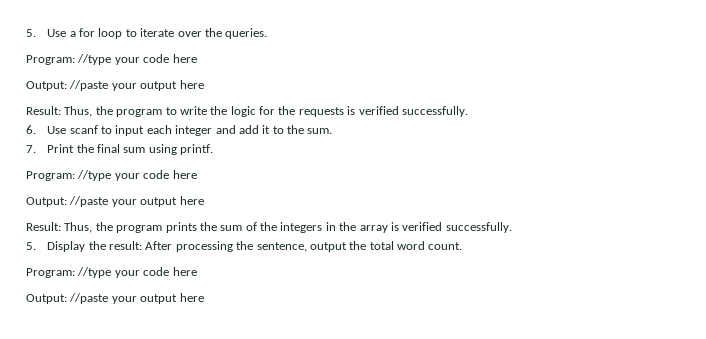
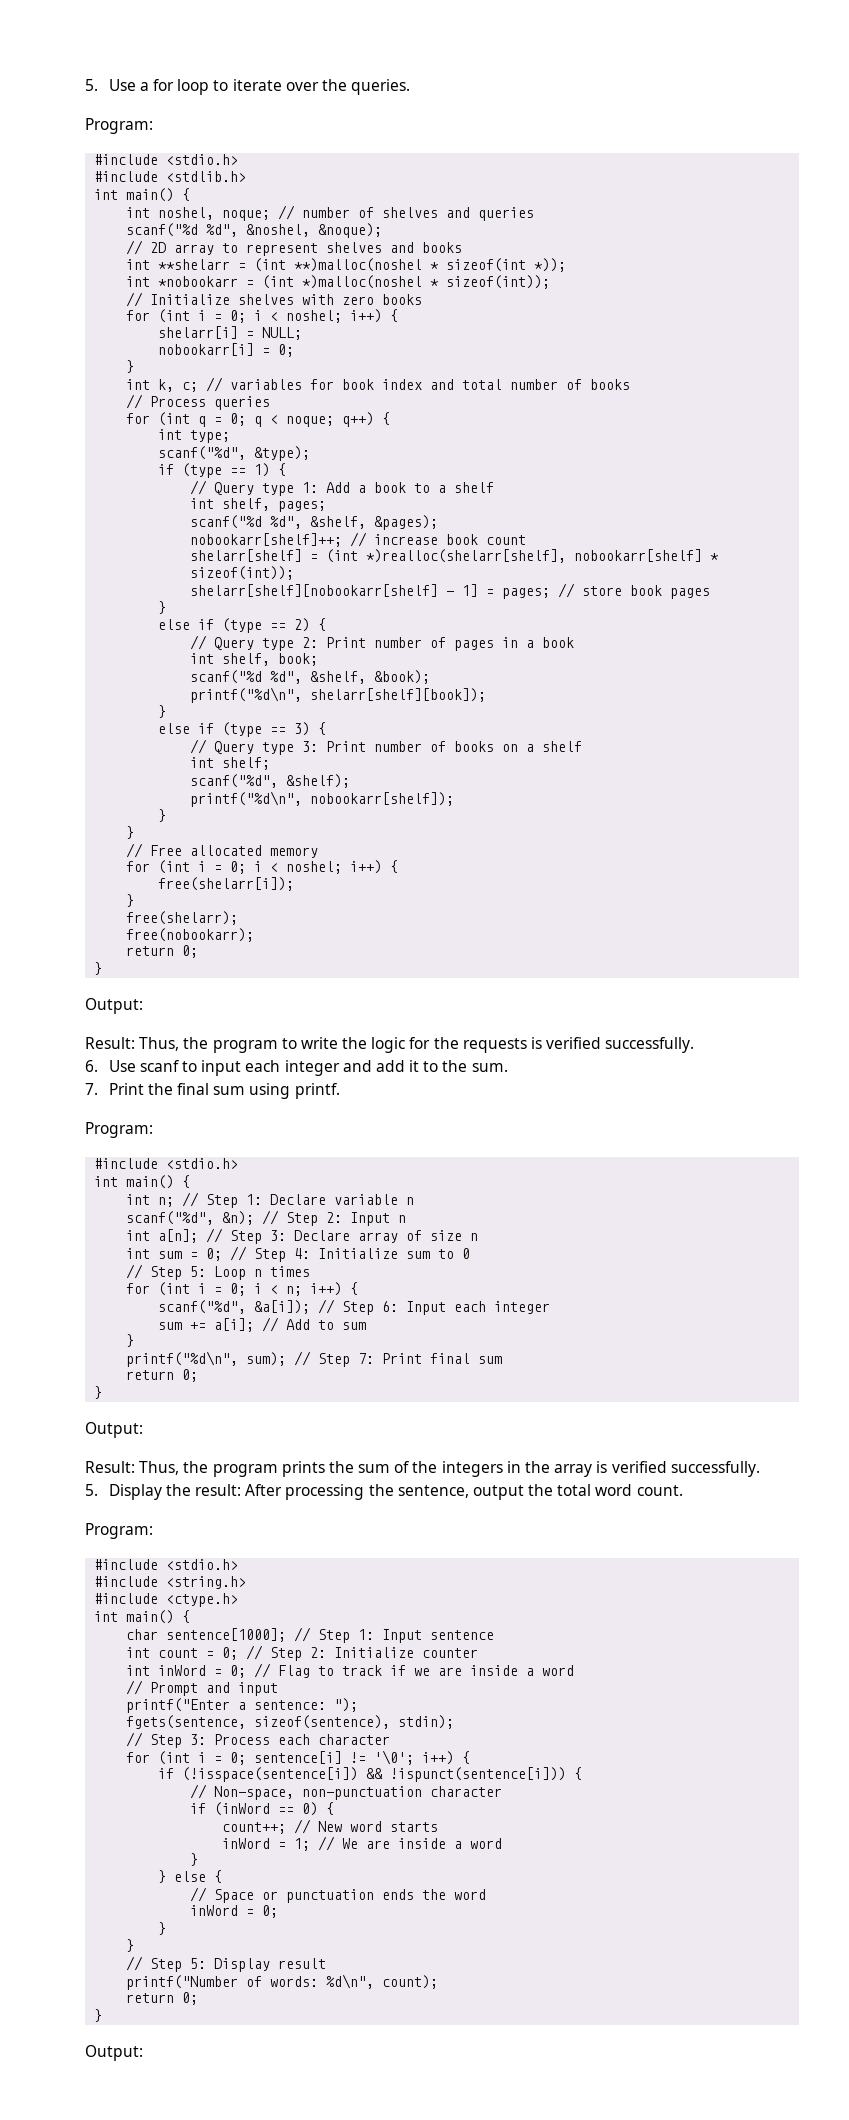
[77,54,197,65] [26,80,204,91] //type your code here // Output: //paste your output here -> [94,154,239,165] [94,171,247,182] [94,188,191,202] [126,205,535,221] [126,223,383,238] [126,240,463,256] [126,258,567,272] [126,275,551,289] [126,292,423,307] [126,309,399,323] [158,326,303,340] [158,343,295,357] [126,360,135,373] [126,377,631,392] [126,394,271,410] [126,412,391,427] [158,429,231,443] [158,446,311,461] [158,463,287,478] [190,480,495,496] [190,498,327,512] [190,515,439,530] [190,532,527,547] [190,549,720,563] [190,566,295,580] [190,583,711,599] [158,601,167,614] [158,618,327,633] [190,635,575,651] [190,653,319,666] [190,670,431,684] [190,687,487,703] [158,705,167,718] [158,722,327,737] [190,739,583,755] [190,757,271,770] [190,774,351,788] [190,791,455,807] [158,809,167,822] [126,826,135,839] [126,843,319,858] [126,860,399,874] [158,877,295,891] [126,894,135,907] [126,911,239,925] [126,928,255,942] [126,945,199,958] [94,962,103,975] [85,998,143,1014] // #include <stdio.h> // #include <stdlib.h> // int main() { // int noshel, noque; // number of shelves and queries // scanf("%d %d", &noshel, &noque); // // 2D array to represent shelves and books // int **shelarr = (int **)malloc(noshel * sizeof(int *)); // int *nobookarr = (int *)malloc(noshel * sizeof(int)); // // Initialize shelves with zero books // for (int i = 0; i < noshel; i++) { // shelarr[i] = NULL; // nobookarr[i] = 0; // } // int k, c; // variables for book index and total number of books // // Process queries // for (int q = 0; q < noque; q++) { // int type; // scanf("%d", &type); // if (type == 1) { // // Query type 1: Add a book to a shelf // int shelf, pages; // scanf("%d %d", &shelf, &pages); // nobookarr[shelf]++; // increase book count // shelarr[shelf] = (int *)realloc(shelarr[shelf], nobookarr[shelf] * sizeof(int)); // shelarr[shelf][nobookarr[shelf] - 1] = pages; // store book pages // } // else if (type == 2) { // // Query type 2: Print number of pages in a book // int shelf, book; // scanf("%d %d", &shelf, &book); // printf("%d\n", shelarr[shelf][book]); // } // else if (type == 3) { // // Query type 3: Print number of books on a shelf // int shelf; // scanf("%d", &shelf); // printf("%d\n", nobookarr[shelf]); // } // } // // Free allocated memory // for (int i = 0; i < noshel; i++) { // free(shelarr[i]); // } // free(shelarr); // free(nobookarr); // return 0; // } // Output:
[77,170,197,181] [26,196,204,207] //type your code here // Output: //paste your output here -> [94,1158,239,1169] [94,1175,191,1189] [126,1192,415,1208] [126,1210,407,1226] [126,1228,479,1244] [126,1246,471,1262] [126,1264,311,1280] [126,1282,359,1296] [158,1299,551,1315] [158,1317,367,1332] [126,1334,135,1347] [126,1351,503,1367] [126,1369,199,1382] [94,1386,103,1399] [85,1422,143,1438] // #include <stdio.h> // int main() { // int n; // Step 1: Declare variable n // scanf("%d", &n); // Step 2: Input n // int a[n]; // Step 3: Declare array of size n // int sum = 0; // Step 4: Initialize sum to 0 // // Step 5: Loop n times // for (int i = 0; i < n; i++) { // scanf("%d", &a[i]); // Step 6: Input each integer // sum += a[i]; // Add to sum // } // printf("%d\n", sum); // Step 7: Print final sum // return 0; // } // Output:
[77,267,197,278] [26,293,204,304] //type your code here // Output: //paste your output here -> [94,1559,239,1570] [94,1576,247,1589] [94,1593,239,1607] [94,1610,191,1624] [126,1627,495,1643] [126,1645,479,1661] [126,1663,575,1678] [126,1680,279,1696] [126,1698,359,1713] [126,1715,455,1729] [126,1732,391,1748] [126,1750,471,1765] [158,1767,583,1782] [190,1784,503,1800] [190,1802,335,1816] [222,1819,439,1834] [222,1836,503,1851] [190,1853,199,1866] [158,1870,223,1883] [190,1887,487,1903] [190,1905,279,1918] [158,1922,167,1935] [126,1939,135,1952] [126,1956,327,1972] [126,1974,439,1990] [126,1992,199,2005] [94,2009,103,2022] [85,2045,143,2061] // #include <stdio.h> // #include <string.h> // #include <ctype.h> // int main() { // char sentence[1000]; // Step 1: Input sentence // int count = 0; // Step 2: Initialize counter // int inWord = 0; // Flag to track if we are inside a word // // Prompt and input // printf("Enter a sentence: "); // fgets(sentence, sizeof(sentence), stdin); // // Step 3: Process each character // for (int i = 0; sentence[i] != '\0'; i++) { // if (!isspace(sentence[i]) && !ispunct(sentence[i])) { // // Non-space, non-punctuation character // if (inWord == 0) { // count++; // New word starts // inWord = 1; // We are inside a word // } // } else { // // Space or punctuation ends the word // inWord = 0; // } // } // // Step 5: Display result // printf("Number of words: %d\n", count); // return 0; // } // Output:

